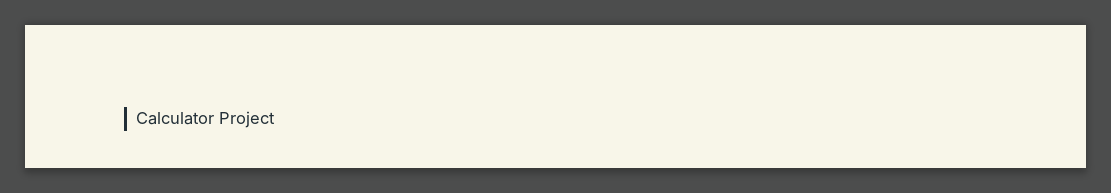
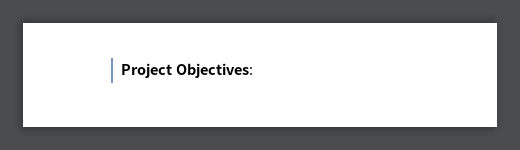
[135,111,275,128] Calculator Project -> [121,63,254,78] Project Objectives:

